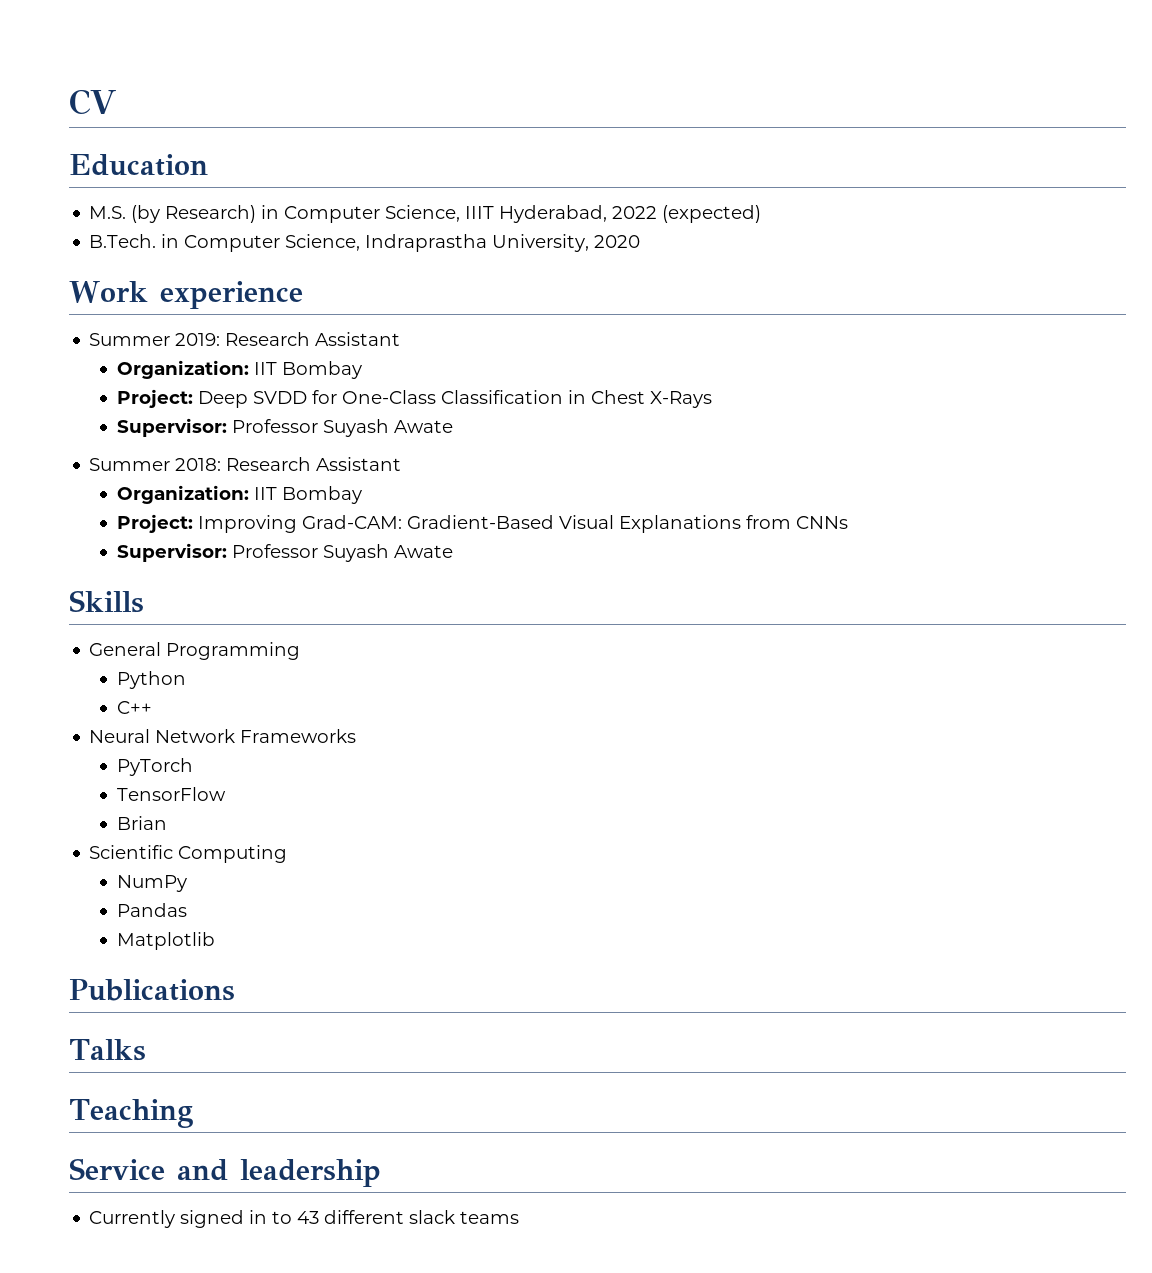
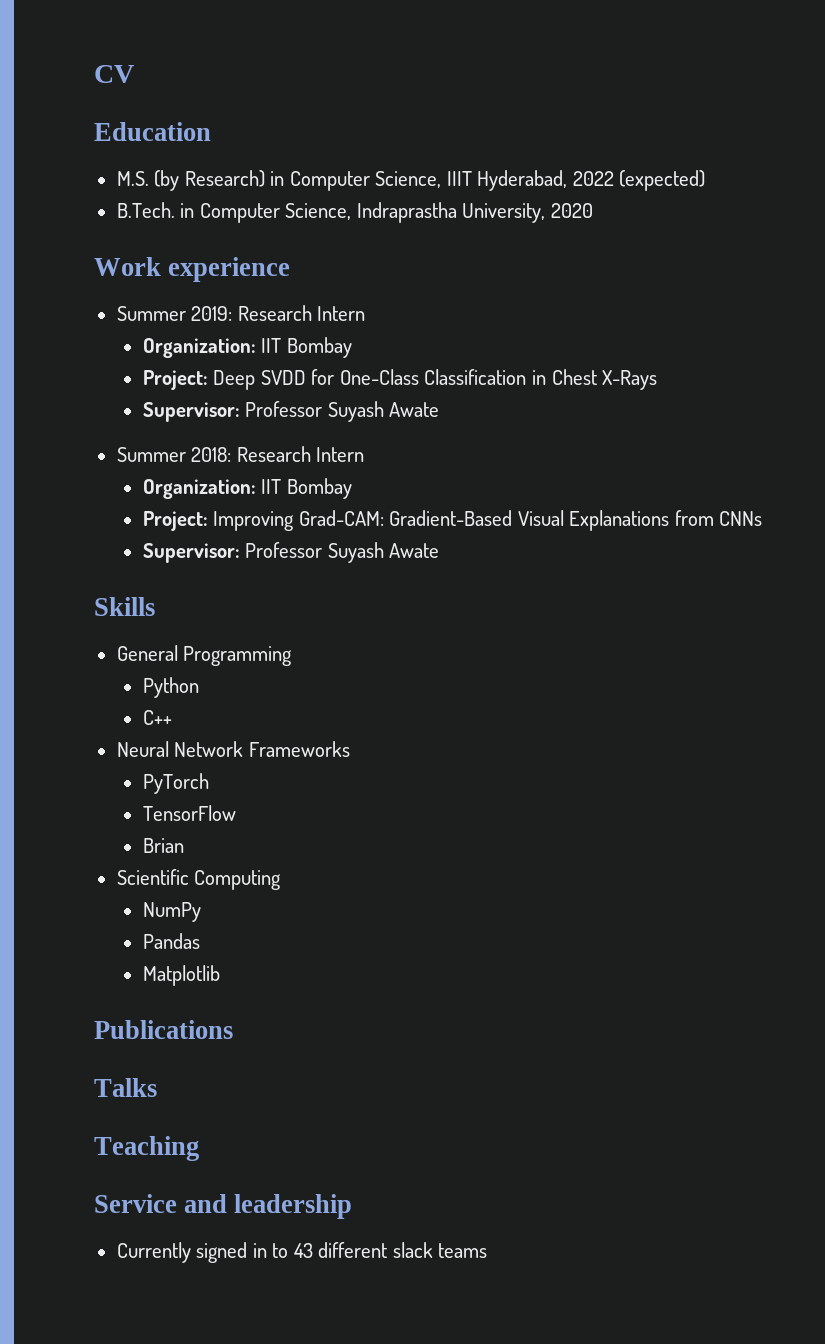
[315,332,401,346] Assistant -> [317,306,366,321] Intern
[316,457,402,471] Assistant -> [316,447,365,462] Intern

